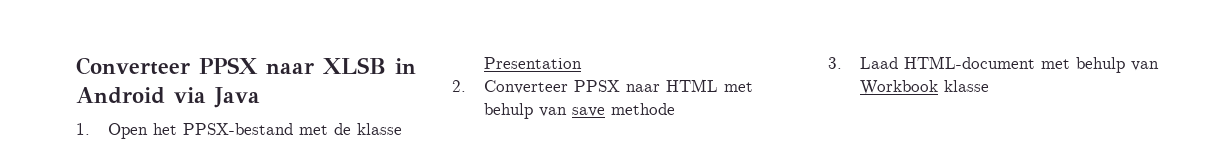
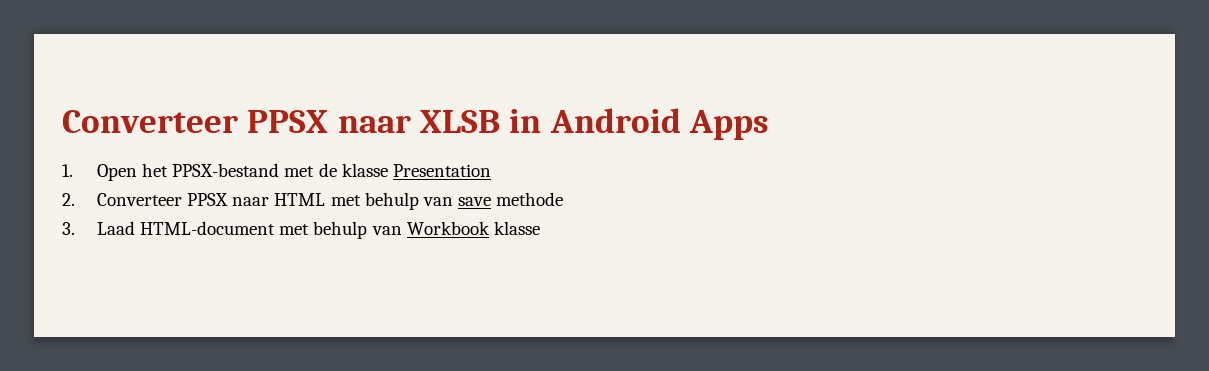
[174,87,260,108] via Java -> [688,110,769,140] Apps

